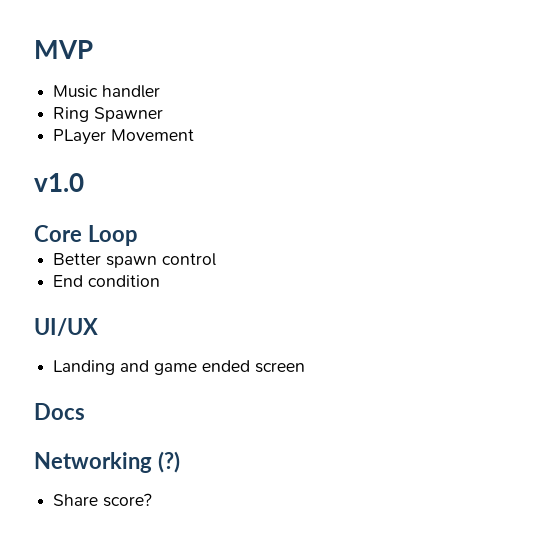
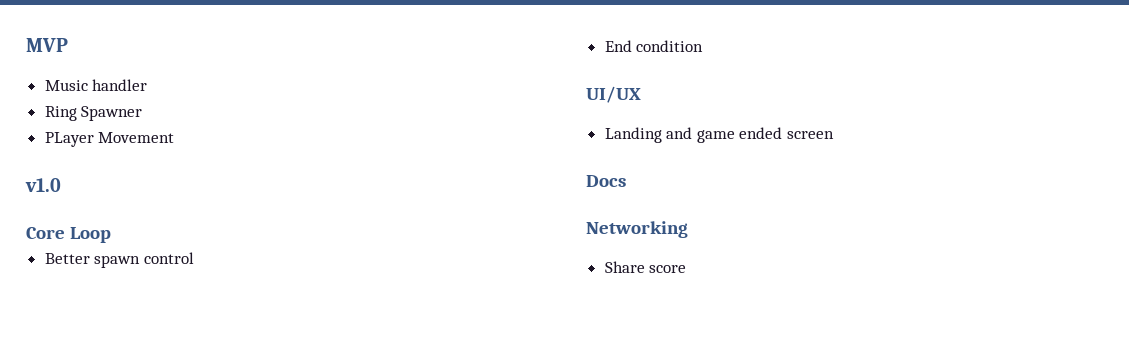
[157,451,180,473] (?) -> (688, 229) none
[103,493,153,507] score? -> [649,265,687,273] score

